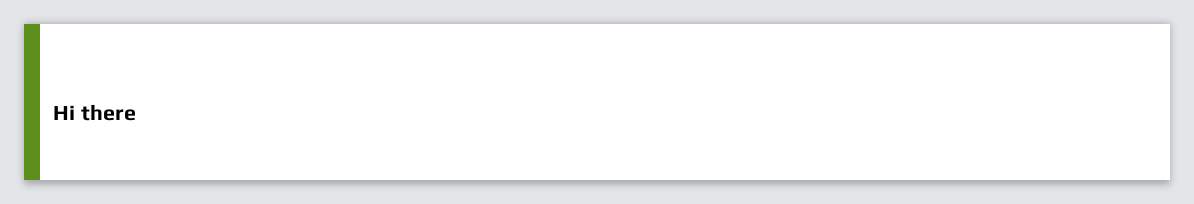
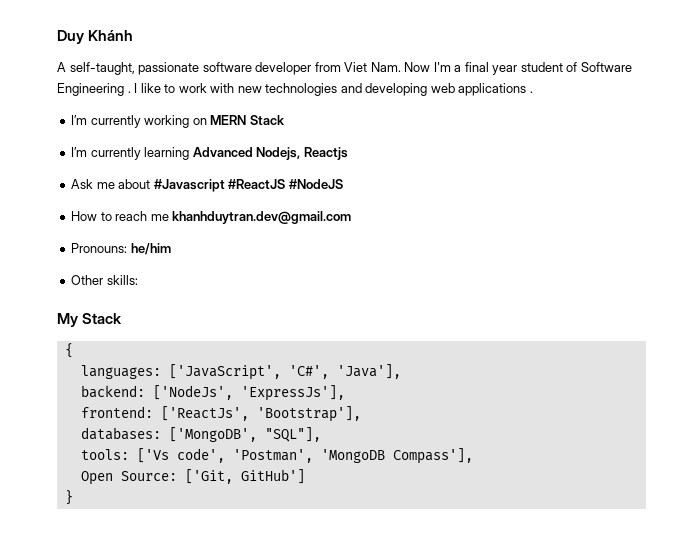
[53,104,136,121] Hi there -> [57,30,134,44] [57,62,632,75] [57,83,533,96] [71,115,285,128] [71,147,348,160] [71,179,343,192] [71,211,352,224] [71,243,171,255] [71,275,138,285] [57,313,123,327] [64,343,73,358] [80,364,401,380] [80,385,345,401] [80,406,361,422] [80,427,321,442] [80,448,473,464] [80,469,305,485] [64,490,73,505] Duy Khánh // A self-taught, passionate software developer from Viet Nam. Now I'm a final year student of Software Engineering . I like to work with new technologies and developing web applications . // I’m currently working on MERN Stack // I’m currently learning Advanced Nodejs, Reactjs // Ask me about #Javascript #ReactJS #NodeJS // How to reach me khanhduytran.dev@gmail.com // Pronouns: he/him // Other skills: // My Stack // { // languages: ['JavaScript', 'C#', 'Java'], // backend: ['NodeJs', 'ExpressJs'], // frontend: ['ReactJs', 'Bootstrap'], // databases: ['MongoDB', "SQL"], // tools: ['Vs code', 'Postman', 'MongoDB Compass'], // Open Source: ['Git, GitHub'] // }

